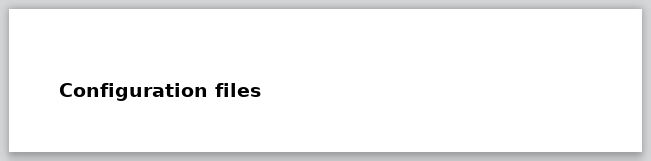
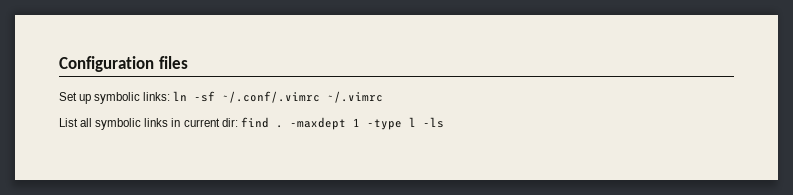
(261, 90) none -> [59,91,384,104] [59,117,444,130] // Set up symbolic links: ln -sf ~/.conf/.vimrc ~/.vimrc // List all symbolic links in current dir: find . -maxdept 1 -type l -ls

